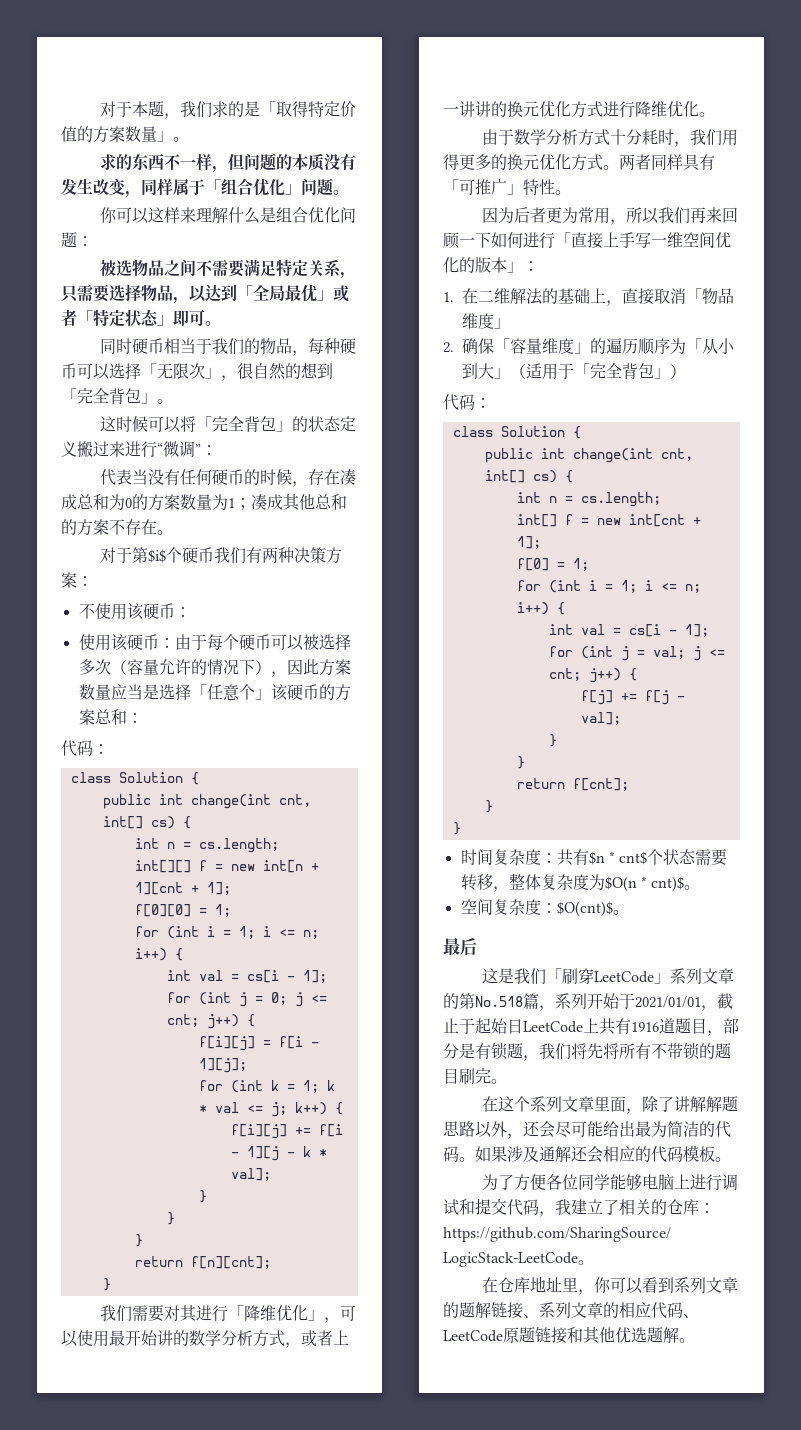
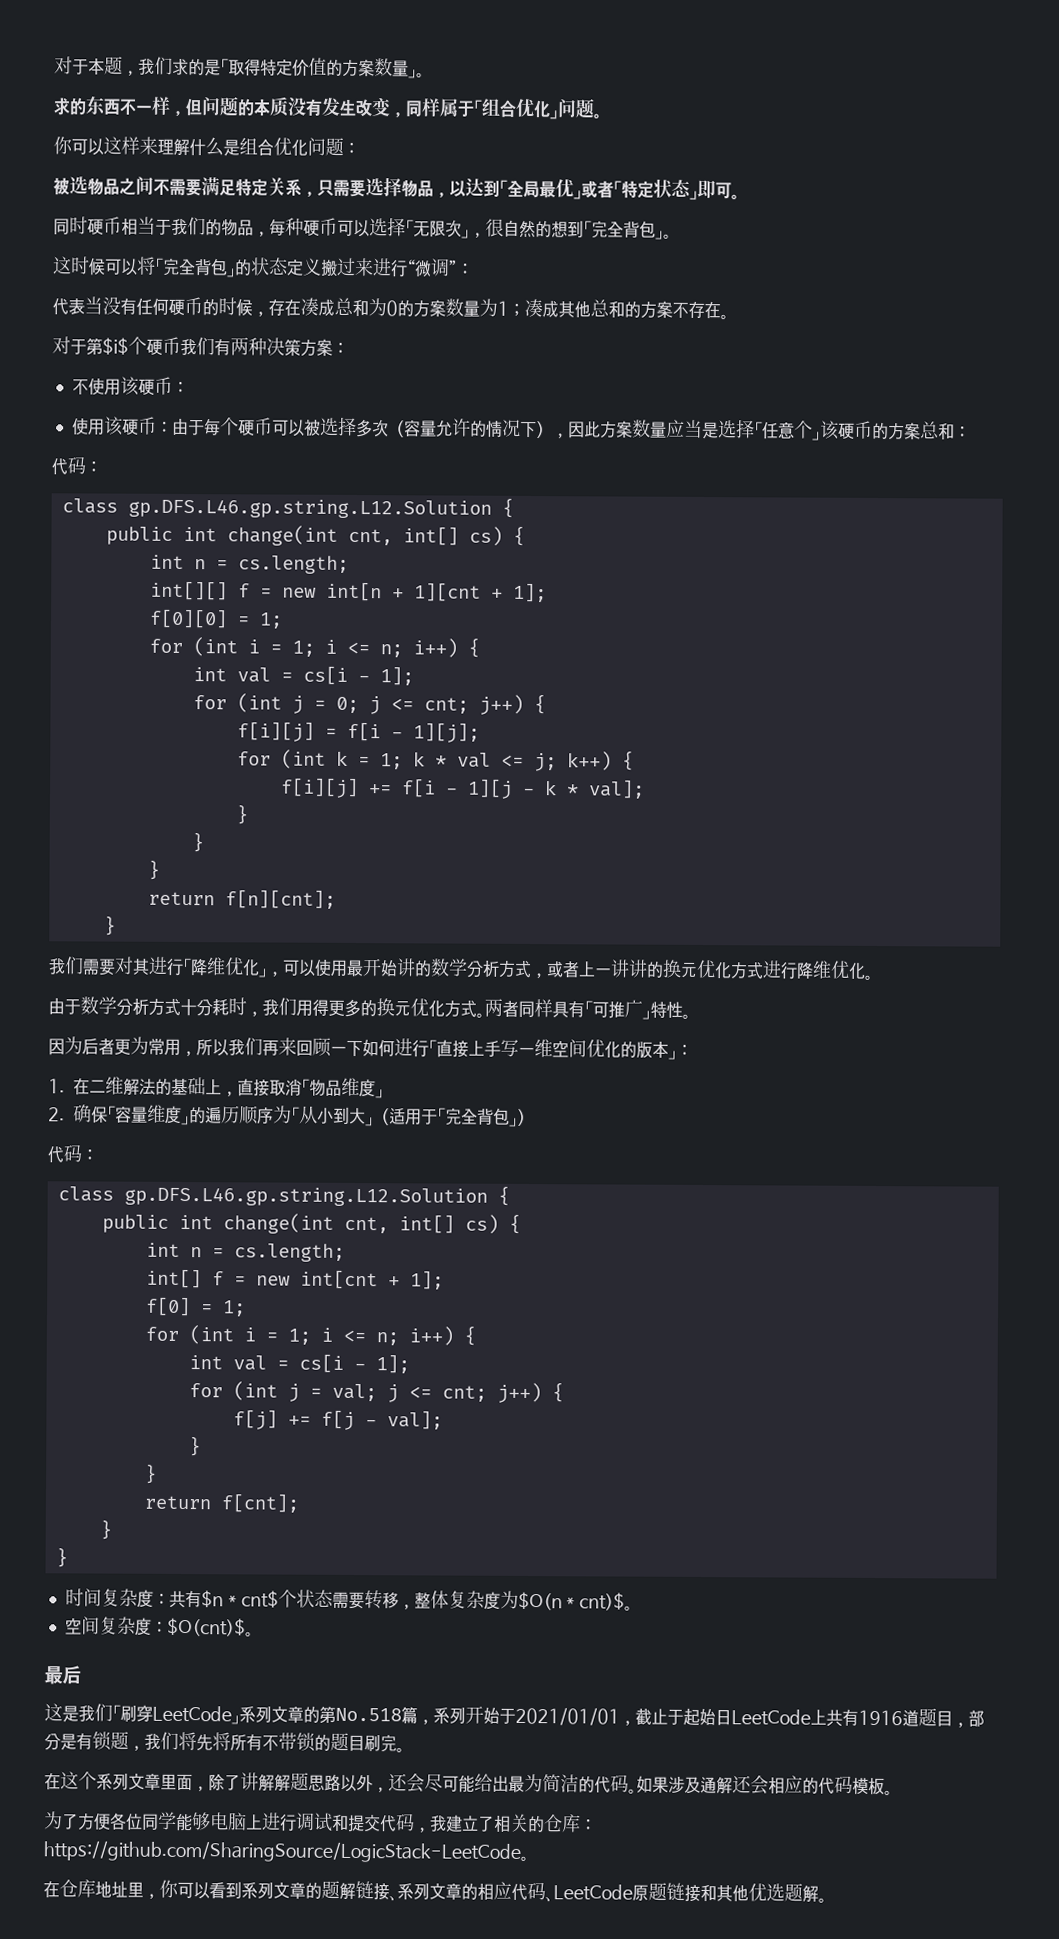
[118,772,183,783] Solution -> [127,498,492,519] gp.DFS.L46.gp.string.L12.Solution
[500,426,565,437] Solution -> [123,1186,488,1207] gp.DFS.L46.gp.string.L12.Solution

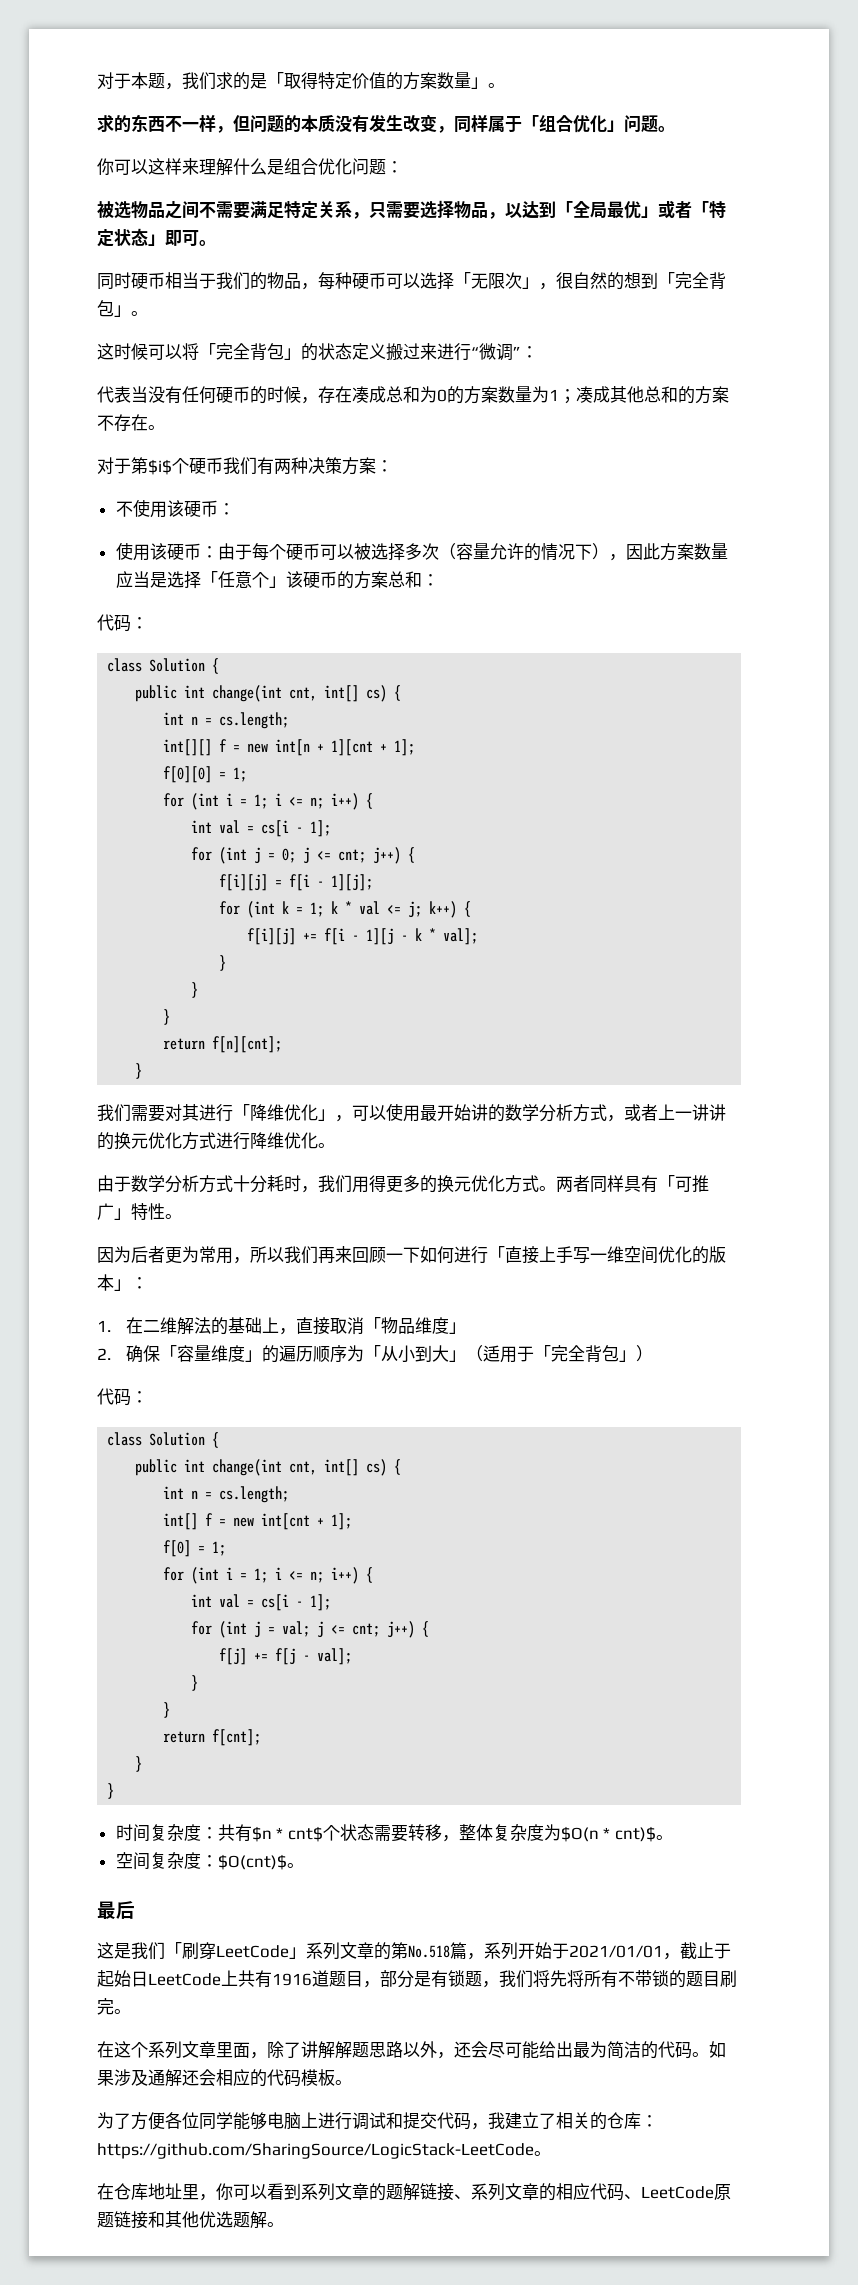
[127,498,492,519] gp.DFS.L46.gp.string.L12.Solution -> [149,658,206,672] Solution
[123,1186,488,1207] gp.DFS.L46.gp.string.L12.Solution -> [149,1432,206,1446] Solution

